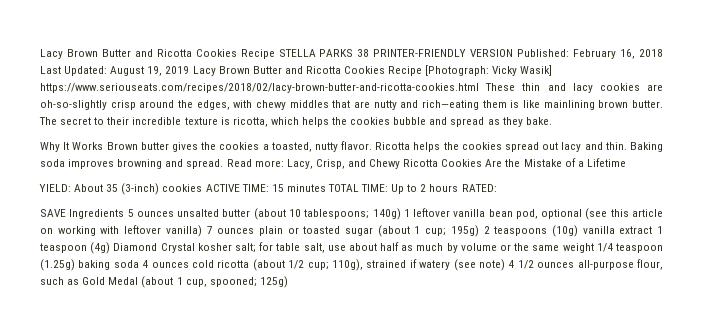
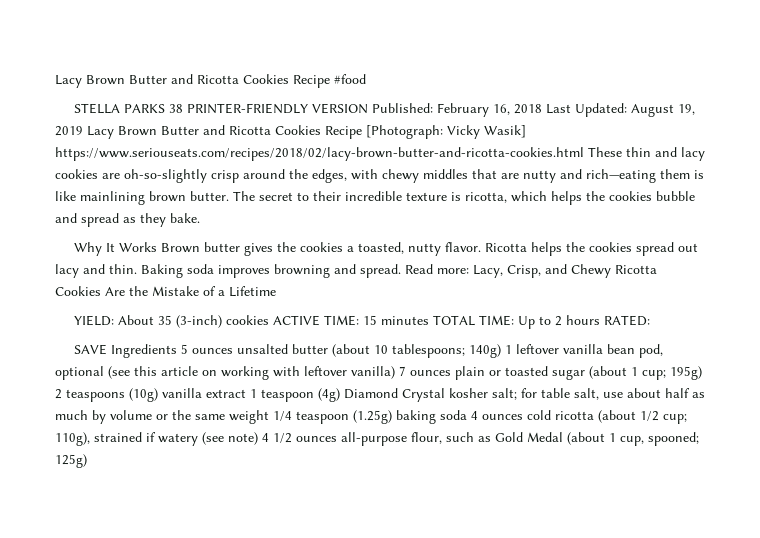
[40,49,275,59] Lacy Brown Butter and Ricotta Cookies Recipe -> [55,74,366,88] Lacy Brown Butter and Ricotta Cookies Recipe #food //

